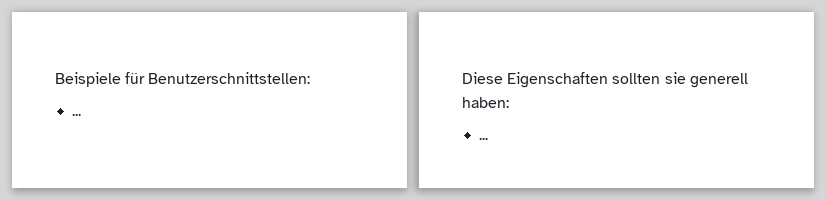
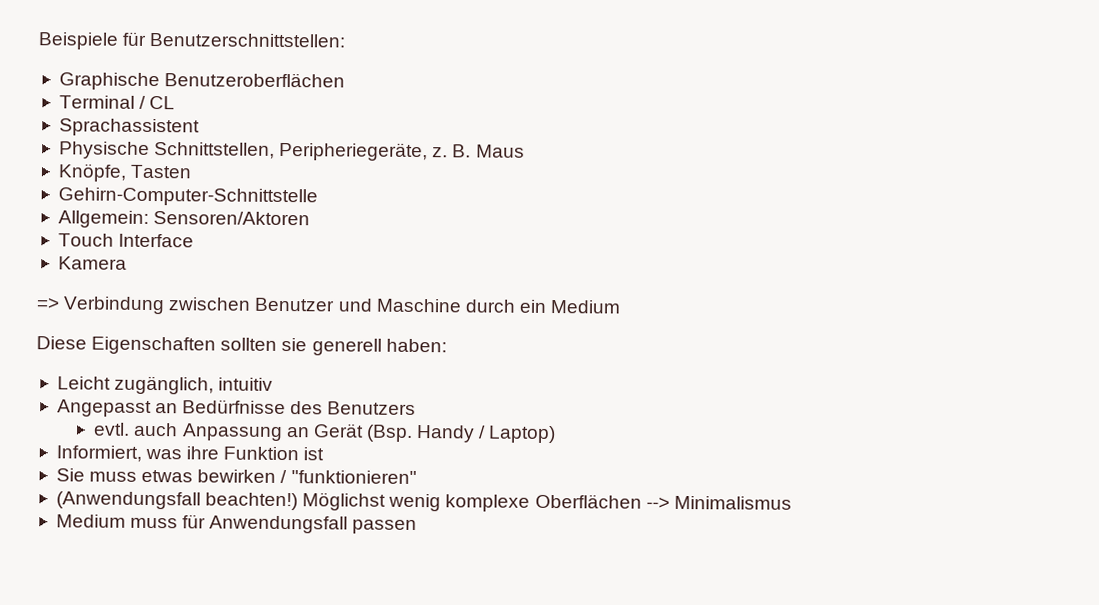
[72,113,82,116] ... -> [58,72,346,91] [58,95,176,110] [58,118,200,137] [58,141,525,162] [57,163,193,182] [57,187,318,207] [57,210,311,228] [57,233,195,248] [57,256,127,270] [36,296,622,315] Graphische Benutzeroberflächen // Terminal / CL // Sprachassistent // Physische Schnittstellen, Peripheriegeräte, z. B. Maus // Knöpfe, Tasten // Gehirn-Computer-Schnittstelle // Allgemein: Sensoren/Aktoren // Touch Interface // Kamera // => Verbindung zwischen Benutzer und Maschine durch ein Medium
[479,137,489,140] ... -> [56,375,274,395] [56,399,417,418] [93,422,557,444] [55,445,325,462] [55,468,417,485] [55,491,792,512] [55,514,418,535] Leicht zugänglich, intuitiv // Angepasst an Bedürfnisse des Benutzers // evtl. auch Anpassung an Gerät (Bsp. Handy / Laptop) // Informiert, was ihre Funktion ist // Sie muss etwas bewirken / "funktionieren" // (Anwendungsfall beachten!) Möglichst wenig komplexe Oberflächen --> Minimalismus // Medium muss für Anwendungsfall passen

